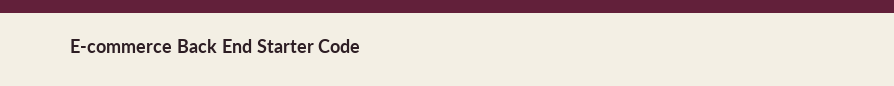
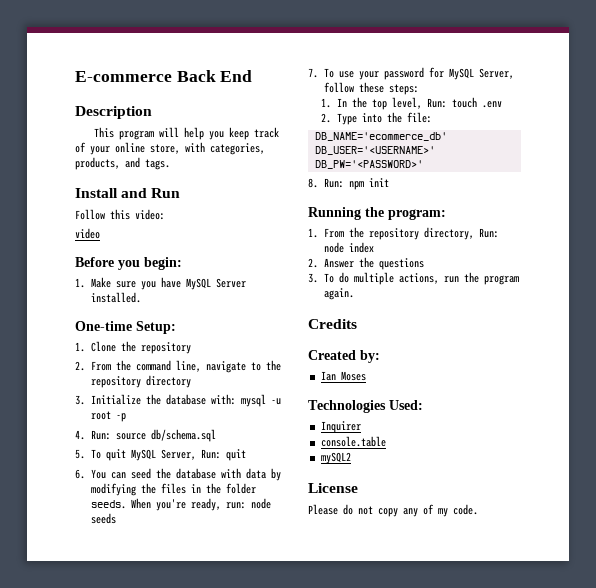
[256,39,361,53] Starter Code -> [75,106,152,119] [93,127,279,140] [75,142,265,155] [75,157,170,170] [75,188,181,198] [75,209,165,220] [75,228,100,239] [75,257,182,270] [75,277,246,290] [90,292,141,303] [75,321,176,334] [75,341,191,354] [75,360,281,373] [90,375,191,388] [75,394,281,407] [90,411,126,422] [75,429,216,442] [75,449,246,461] [75,468,281,481] [90,483,256,496] [90,498,271,511] [90,513,116,524] [308,67,514,80] [323,82,419,95] [320,97,502,110] [320,112,432,125] [314,132,447,141] [314,146,435,155] [314,160,423,169] [308,178,389,190] [308,207,446,220] [308,227,499,240] [323,242,374,253] [308,257,424,270] [308,272,519,285] [323,288,354,300] [308,319,357,329] [308,350,380,363] [320,371,366,381] [308,400,423,413] [320,421,361,433] [320,436,386,447] [320,452,351,464] [308,483,358,493] [308,504,478,517] // Description // This program will help you keep track of your online store, with categories, products, and tags. // Install and Run // Follow this video: // video // Before you begin: // 1. Make sure you have MySQL Server installed. // One-time Setup: // 1. Clone the repository // 2. From the command line, navigate to the repository directory // 3. Initialize the database with: mysql -u root -p // 4. Run: source db/schema.sql // 5. To quit MySQL Server, Run: quit // 6. You can seed the database with data by modifying the files in the folder seeds. When you're ready, run: node seeds // 7. To use your password for MySQL Server, follow these steps: // 1. In the top level, Run: touch .env // 2. Type into the file: // DB_NAME='ecommerce_db' DB_USER='<USERNAME>' DB_PW='<PASSWORD>' // 8. Run: npm init // Running the program: // 1. From the repository directory, Run: node index // 2. Answer the questions // 3. To do multiple actions, run the program again. // Credits // Created by: // Ian Moses // Technologies Used: // Inquirer // console.table // mySQL2 // License // Please do not copy any of my code.

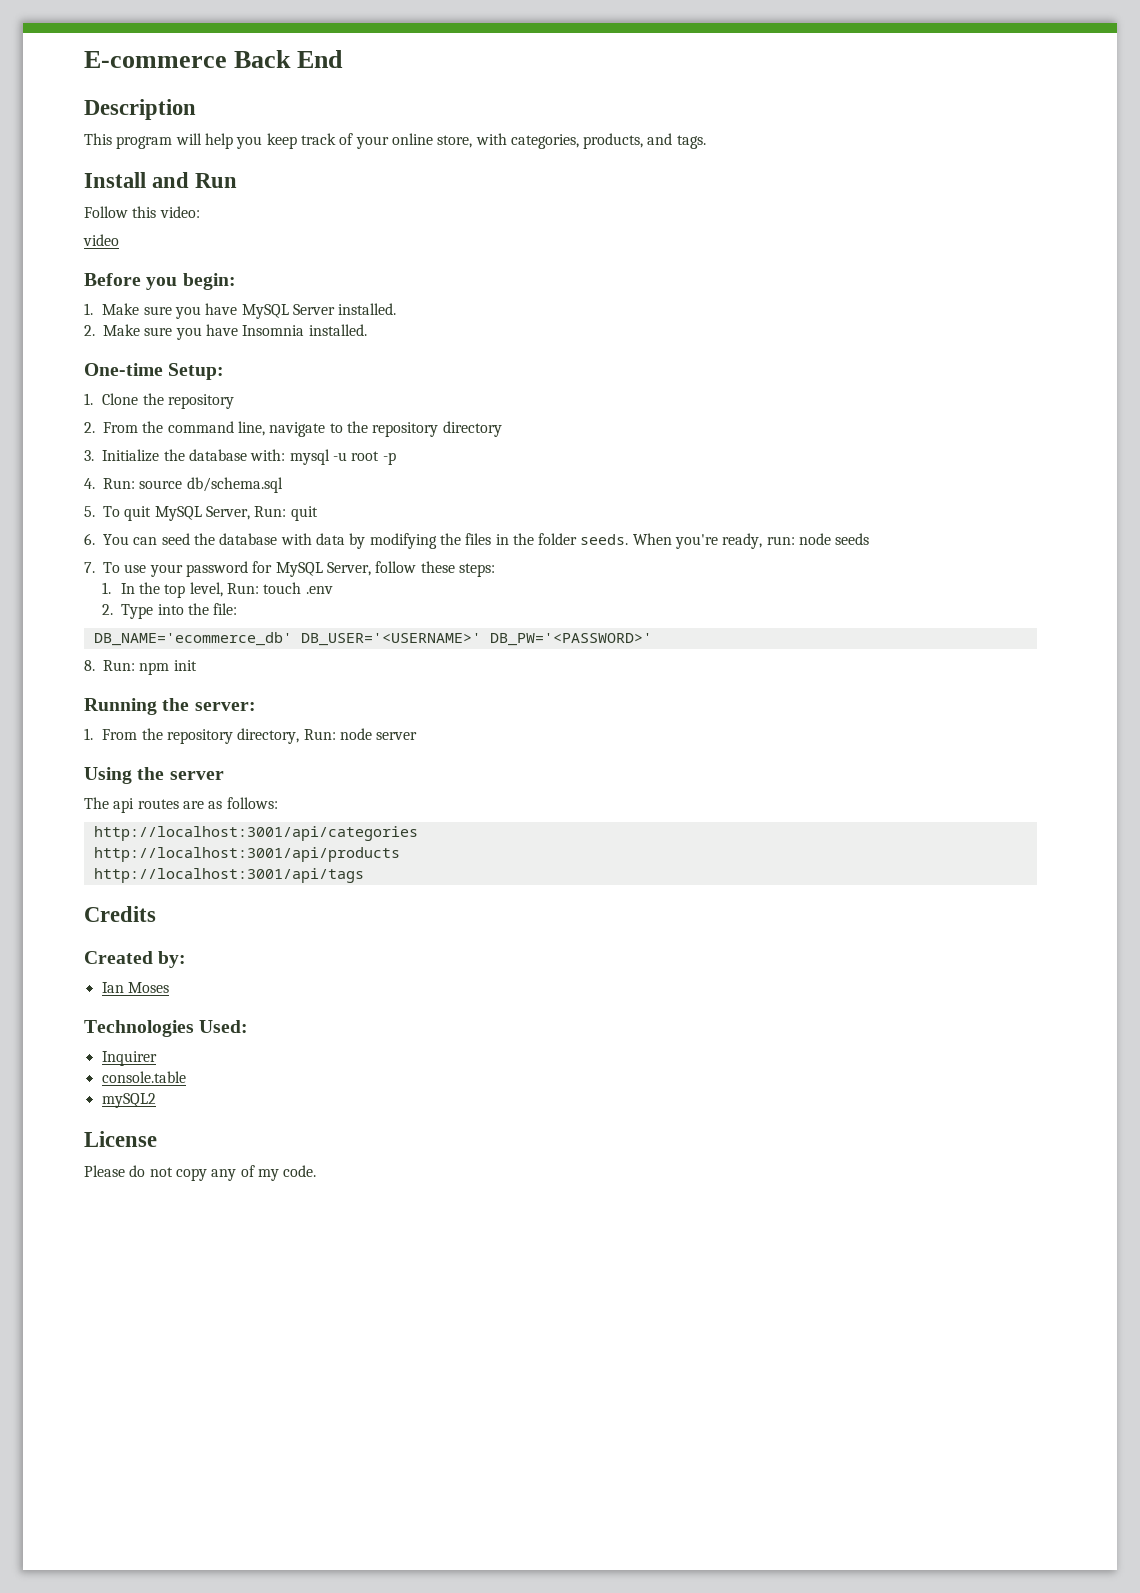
(141, 297) none -> [84,324,367,340] // 2. Make sure you have Insomnia installed.
[388,209,446,220] program: -> [194,702,256,711] server:
[348,242,374,253] [308,257,424,270] [308,272,519,285] [323,288,354,300] index // 2. Answer the questions // 3. To do multiple actions, run the program again. -> [376,732,418,740] [84,767,224,784] [84,797,278,813] [93,826,418,841] [93,847,400,862] [93,868,364,883] server // Using the server // The api routes are as follows: // http://localhost:3001/api/categories // http://localhost:3001/api/products // http://localhost:3001/api/tags

